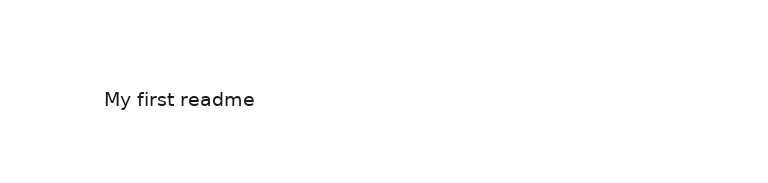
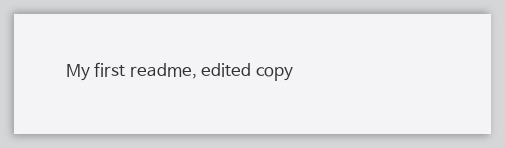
[180,92,255,106] readme -> [129,63,293,81] readme, edited copy

